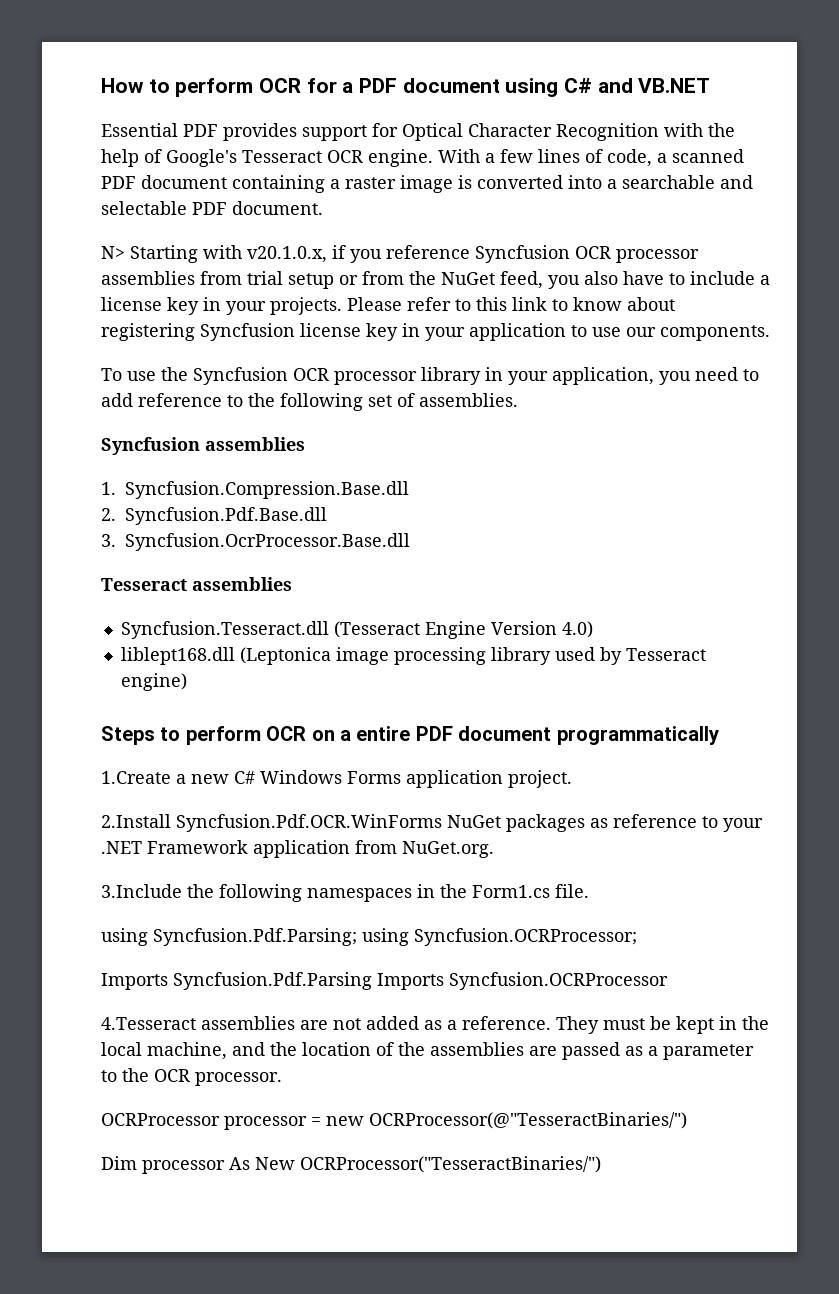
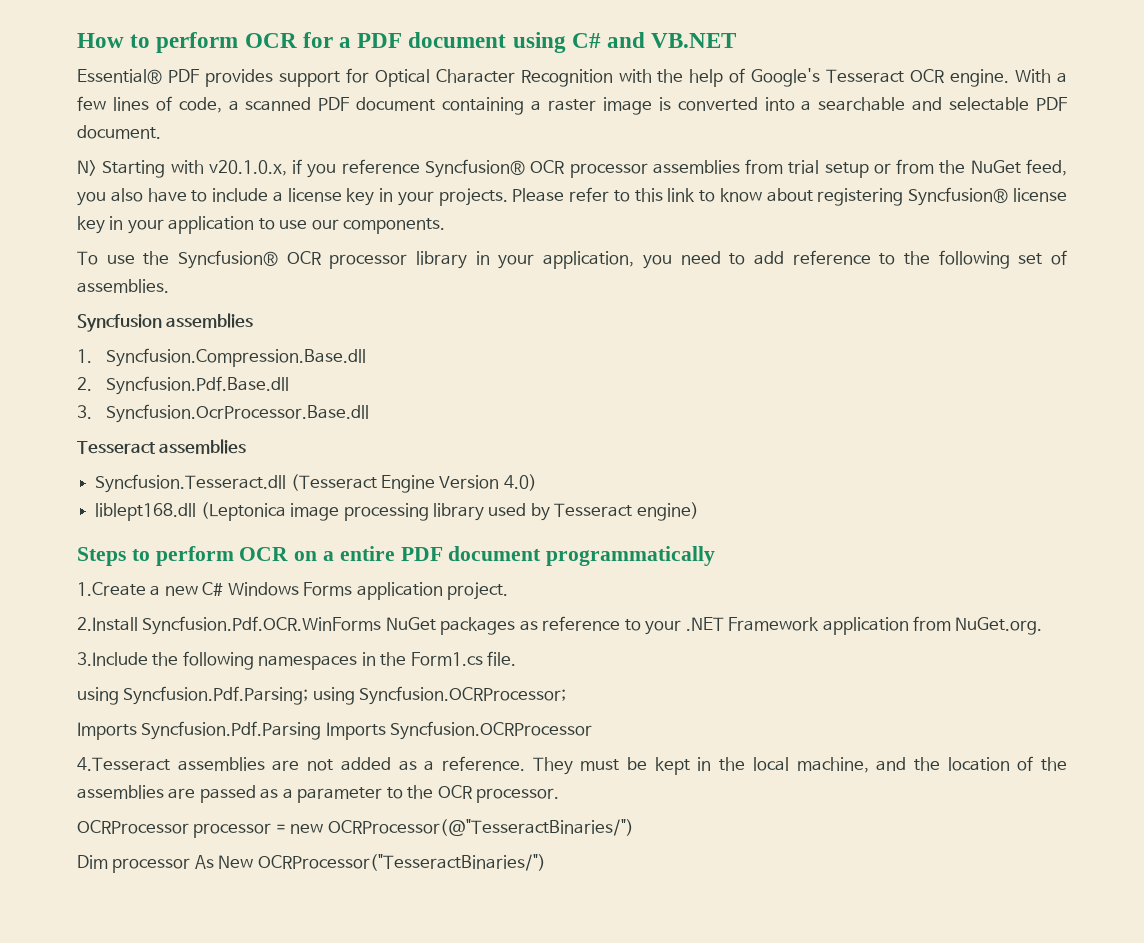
[101,123,178,137] Essential -> [77,69,162,85] Essential®
[475,245,570,263] Syncfusion -> [424,159,525,178] Syncfusion®
[200,323,295,341] Syncfusion -> [908,187,1009,206] Syncfusion®
[193,367,288,385] Syncfusion -> [178,250,279,269] Syncfusion®

